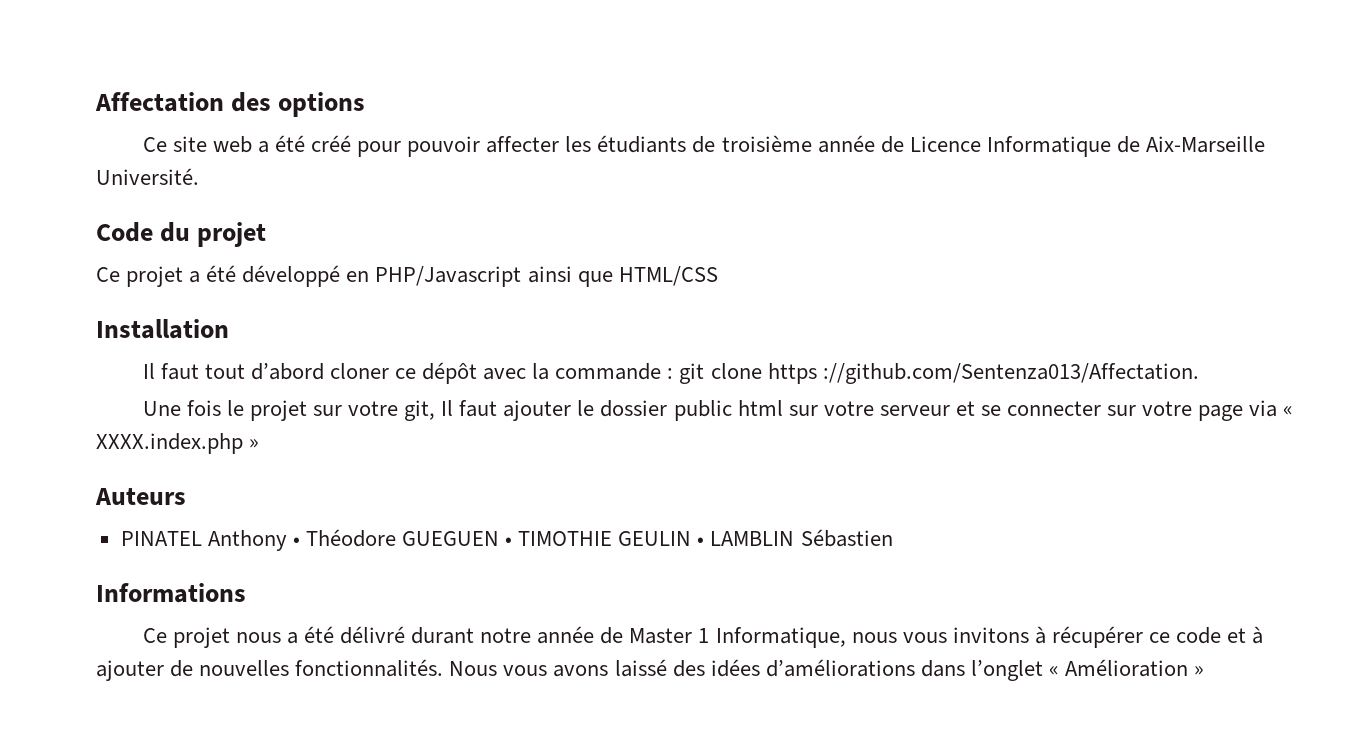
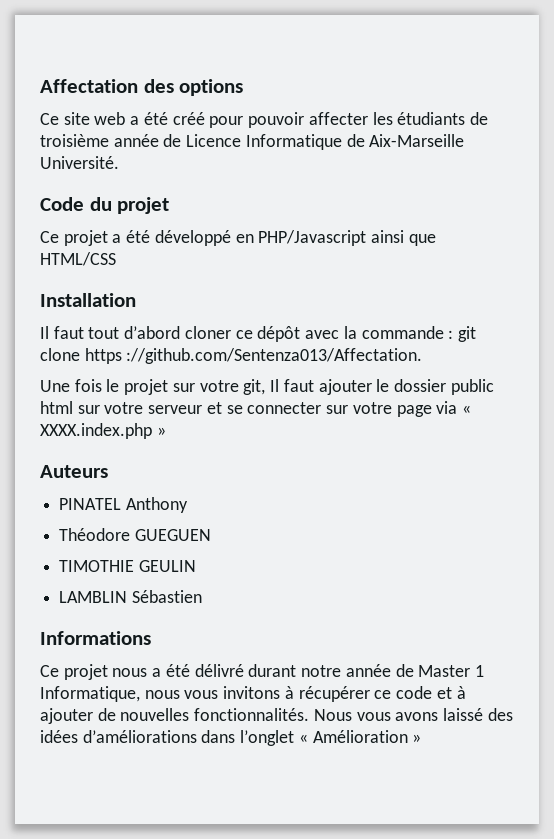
[292,537,300,546] • -> (188, 505) //
[505,537,513,546] • -> (211, 535) //
[697,537,705,546] • -> (196, 566) //

